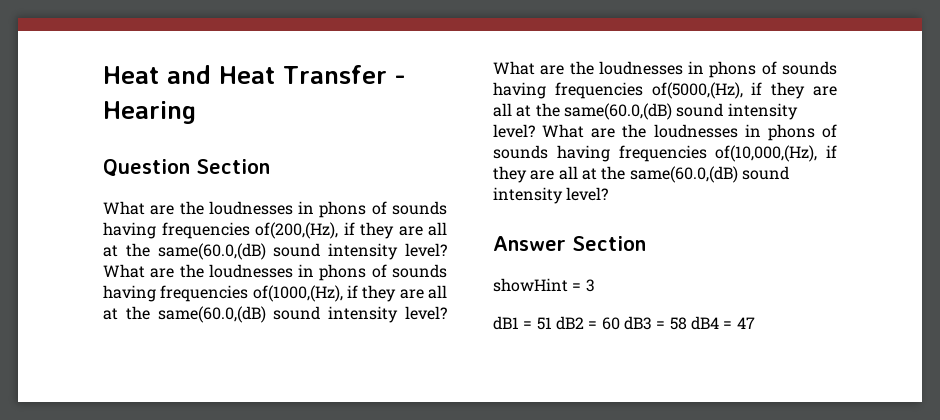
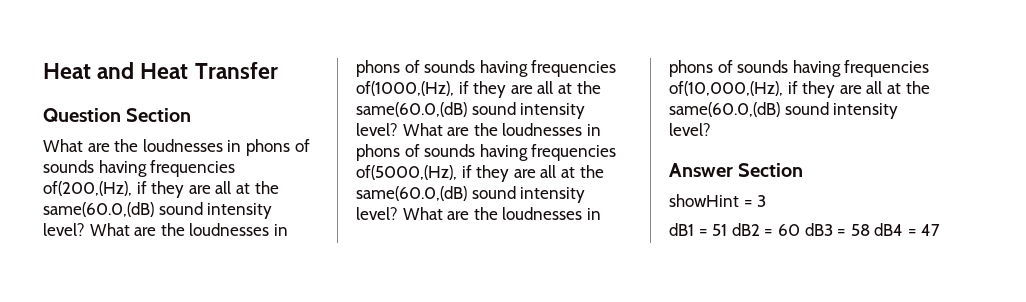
[394,75,405,84] [103,101,196,124] - Hearing -> (278, 70) none

